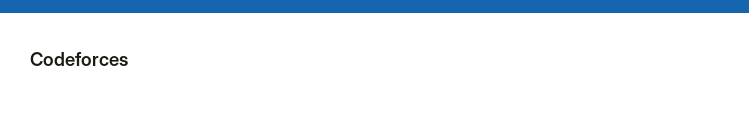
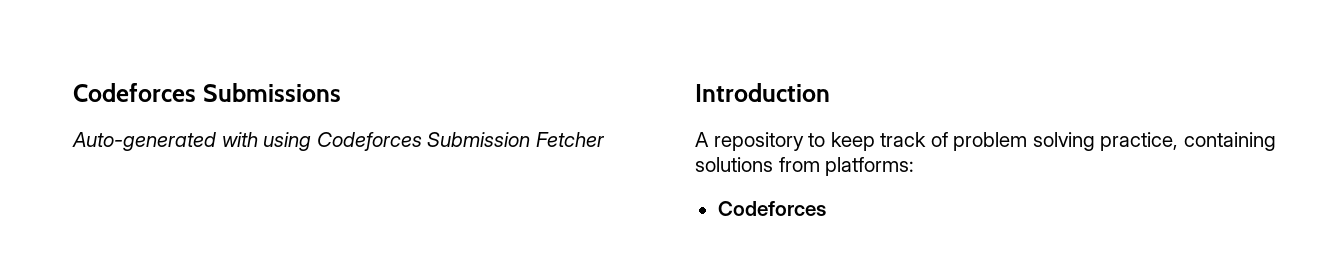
[30,52,128,66] Codeforces -> [73,83,341,102] [72,132,605,151] [695,83,830,102] [695,132,1276,151] [695,157,915,176] [717,201,826,216] Codeforces Submissions // Auto-generated with using Codeforces Submission Fetcher // Introduction // A repository to keep track of problem solving practice, containing solutions from platforms: // Codeforces

